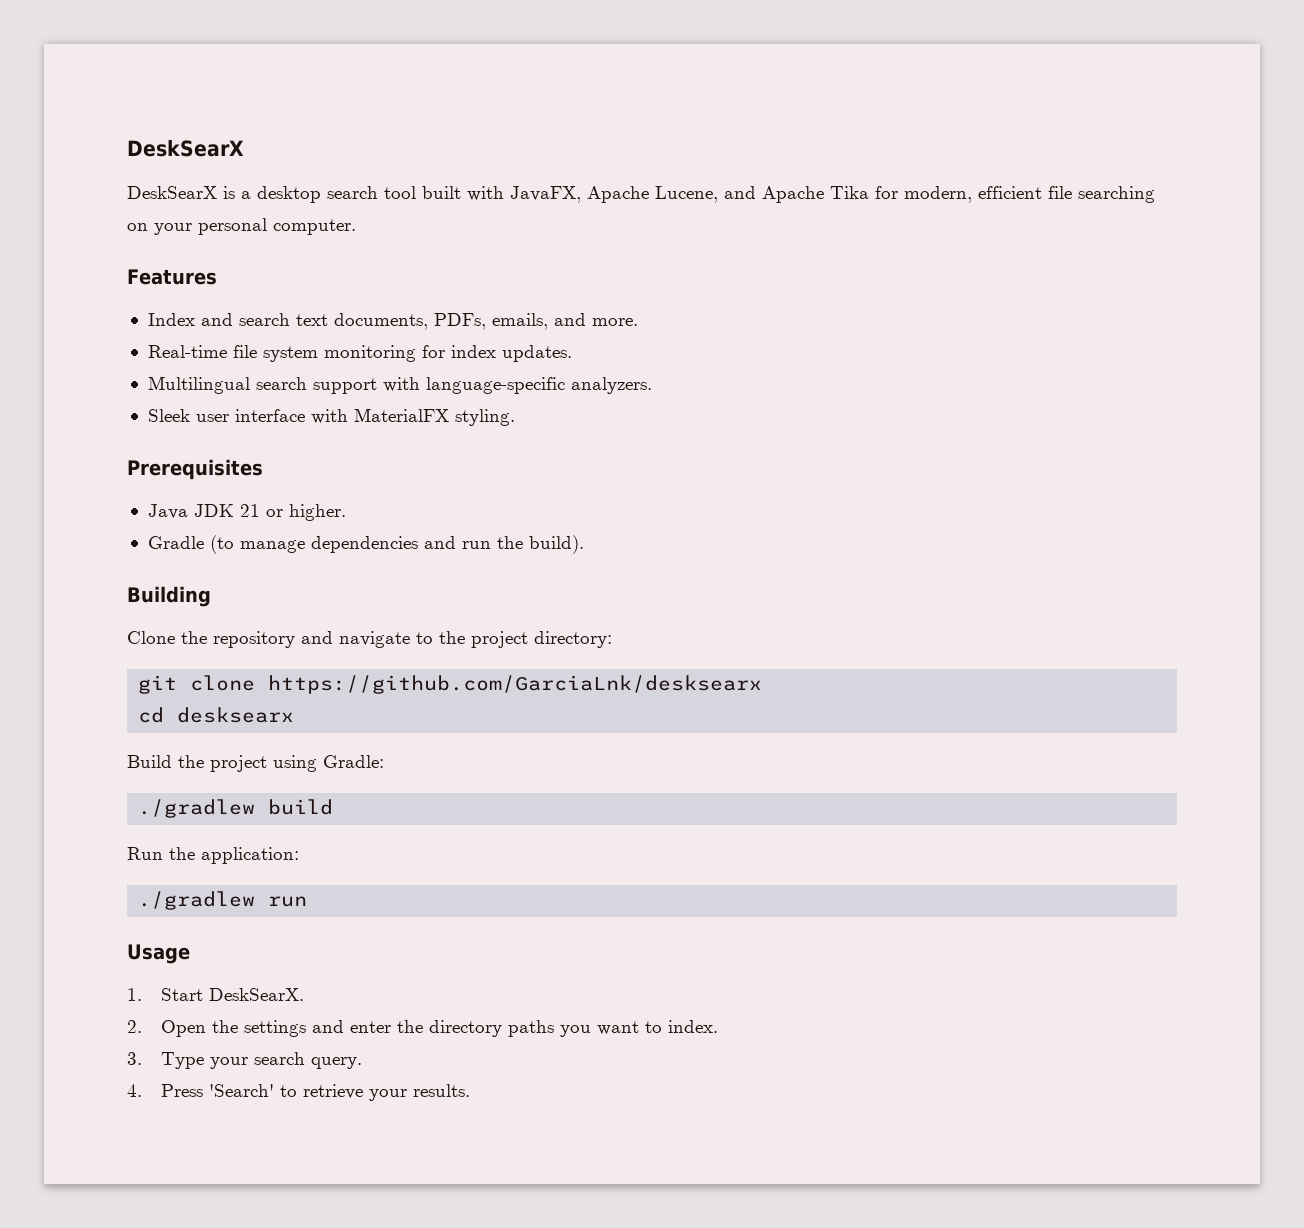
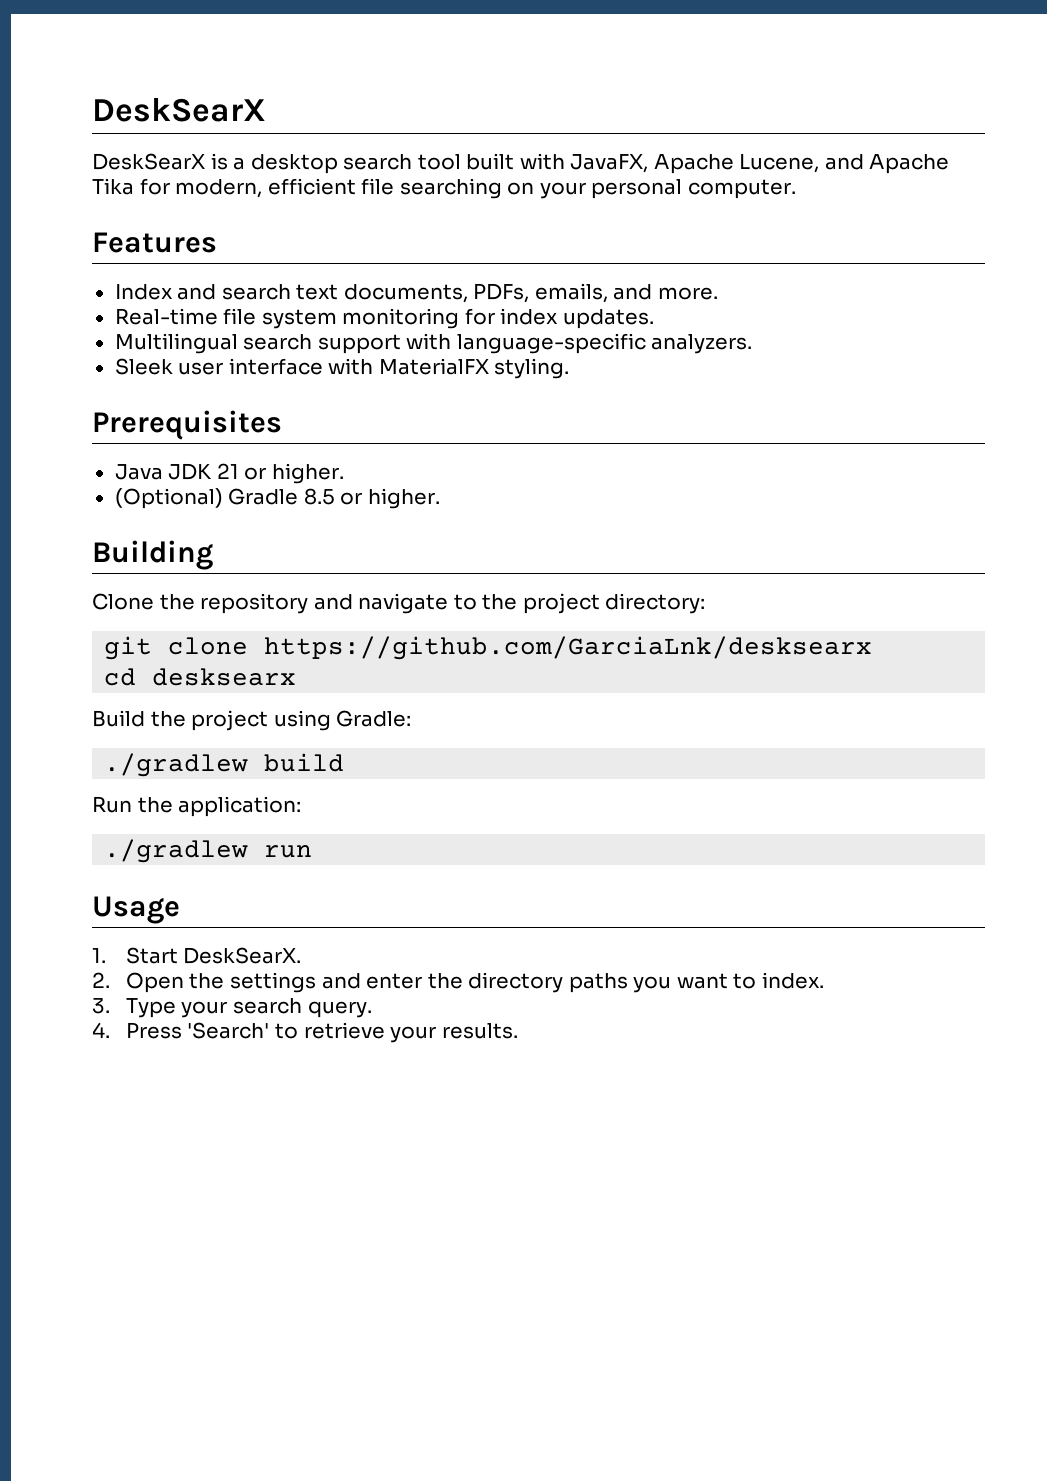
[147,535,584,554] Gradle (to manage dependencies and run the build). -> [114,488,440,509] (Optional) Gradle 8.5 or higher.

